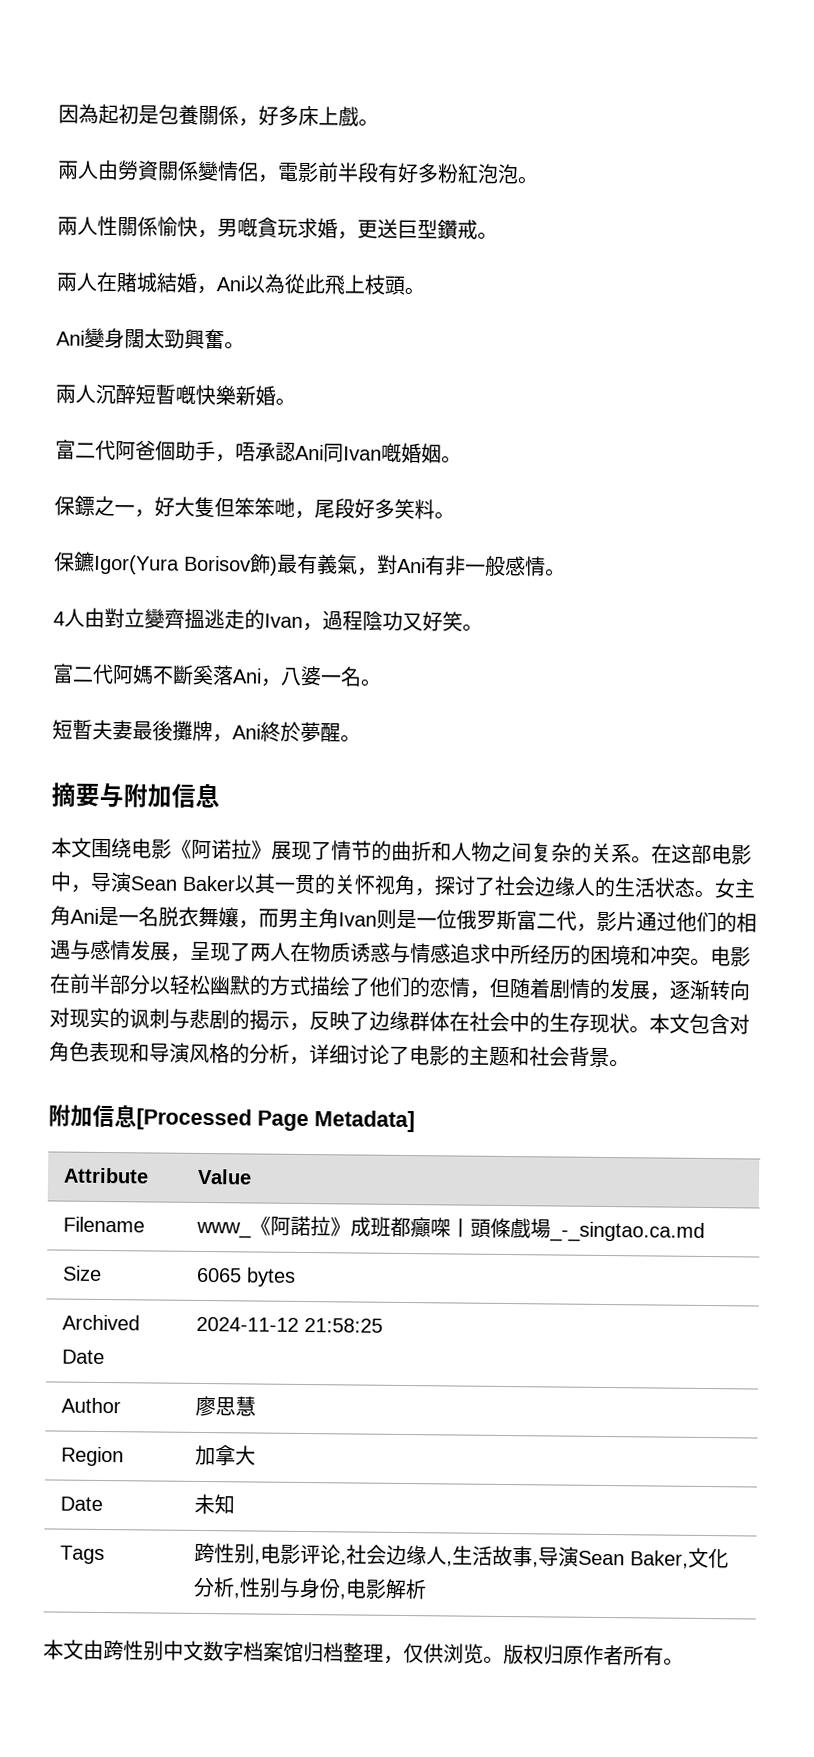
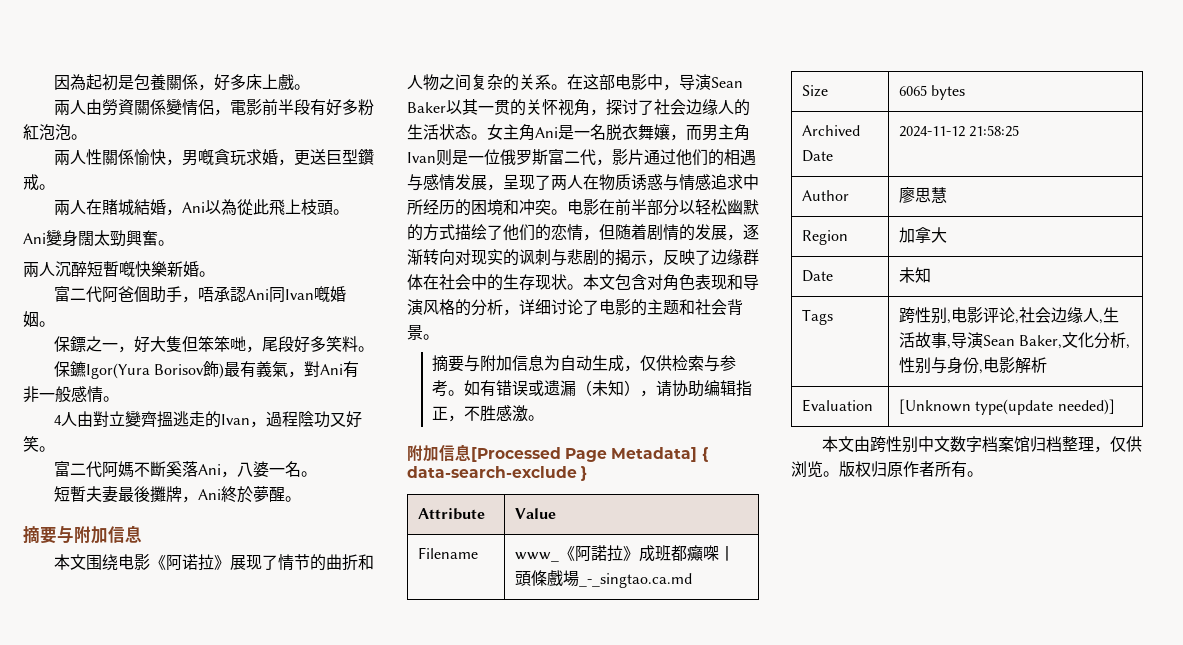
(630, 1063) none -> [431,355,736,372] [431,380,752,397] [431,405,544,422] // 摘要与附加信息为自动生成，仅供检索与参考。如有错误或遗漏（未知），请协助编辑指正，不胜感激。
(415, 1121) none -> [701,447,708,462] [407,466,588,481] { data-search-exclude }
(427, 1589) none -> [802,399,874,412] [899,399,1115,415] // Evaluation | [Unknown type(update needed)]

